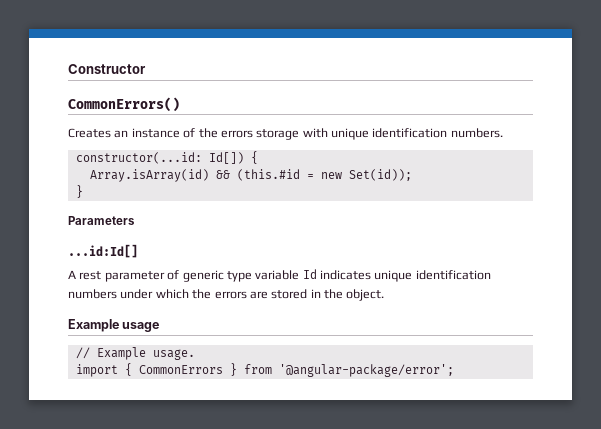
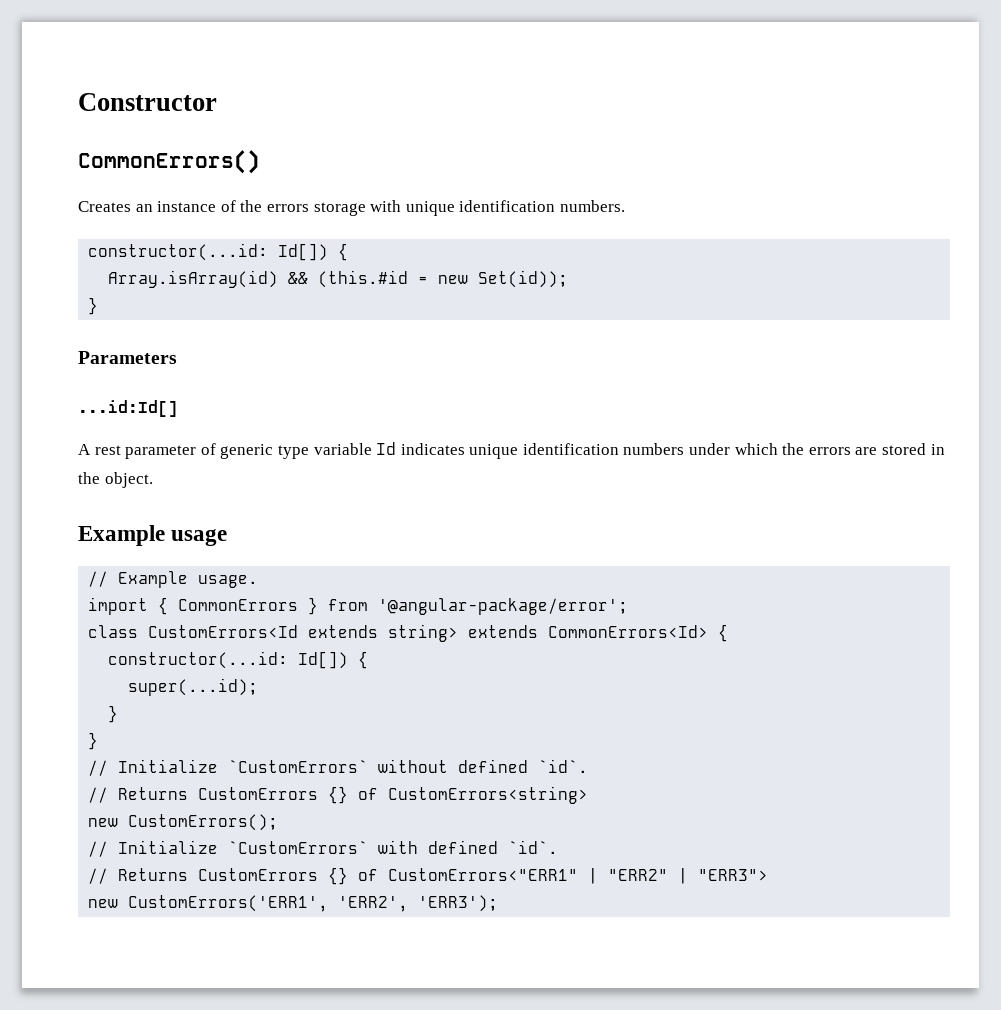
(454, 370) none -> [88,624,729,642] [108,651,369,669] [128,678,259,696] [108,705,119,723] [88,732,99,750] [88,759,589,776] [88,786,589,804] [88,814,279,831] [88,840,559,857] [88,867,769,885] [88,895,499,912] // class CustomErrors<Id extends string> extends CommonErrors<Id> { // constructor(...id: Id[]) { // super(...id); // } // } // // Initialize `CustomErrors` without defined `id`. // // Returns CustomErrors {} of CustomErrors<string> // new CustomErrors(); // // Initialize `CustomErrors` with defined `id`. // // Returns CustomErrors {} of CustomErrors<"ERR1" | "ERR2" | "ERR3"> // new CustomErrors('ERR1', 'ERR2', 'ERR3');

